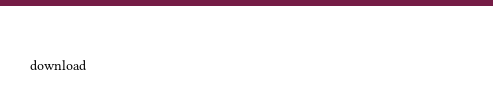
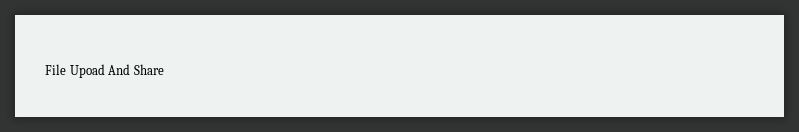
[30,60,87,71] download -> [45,64,164,78] File Upoad And Share

